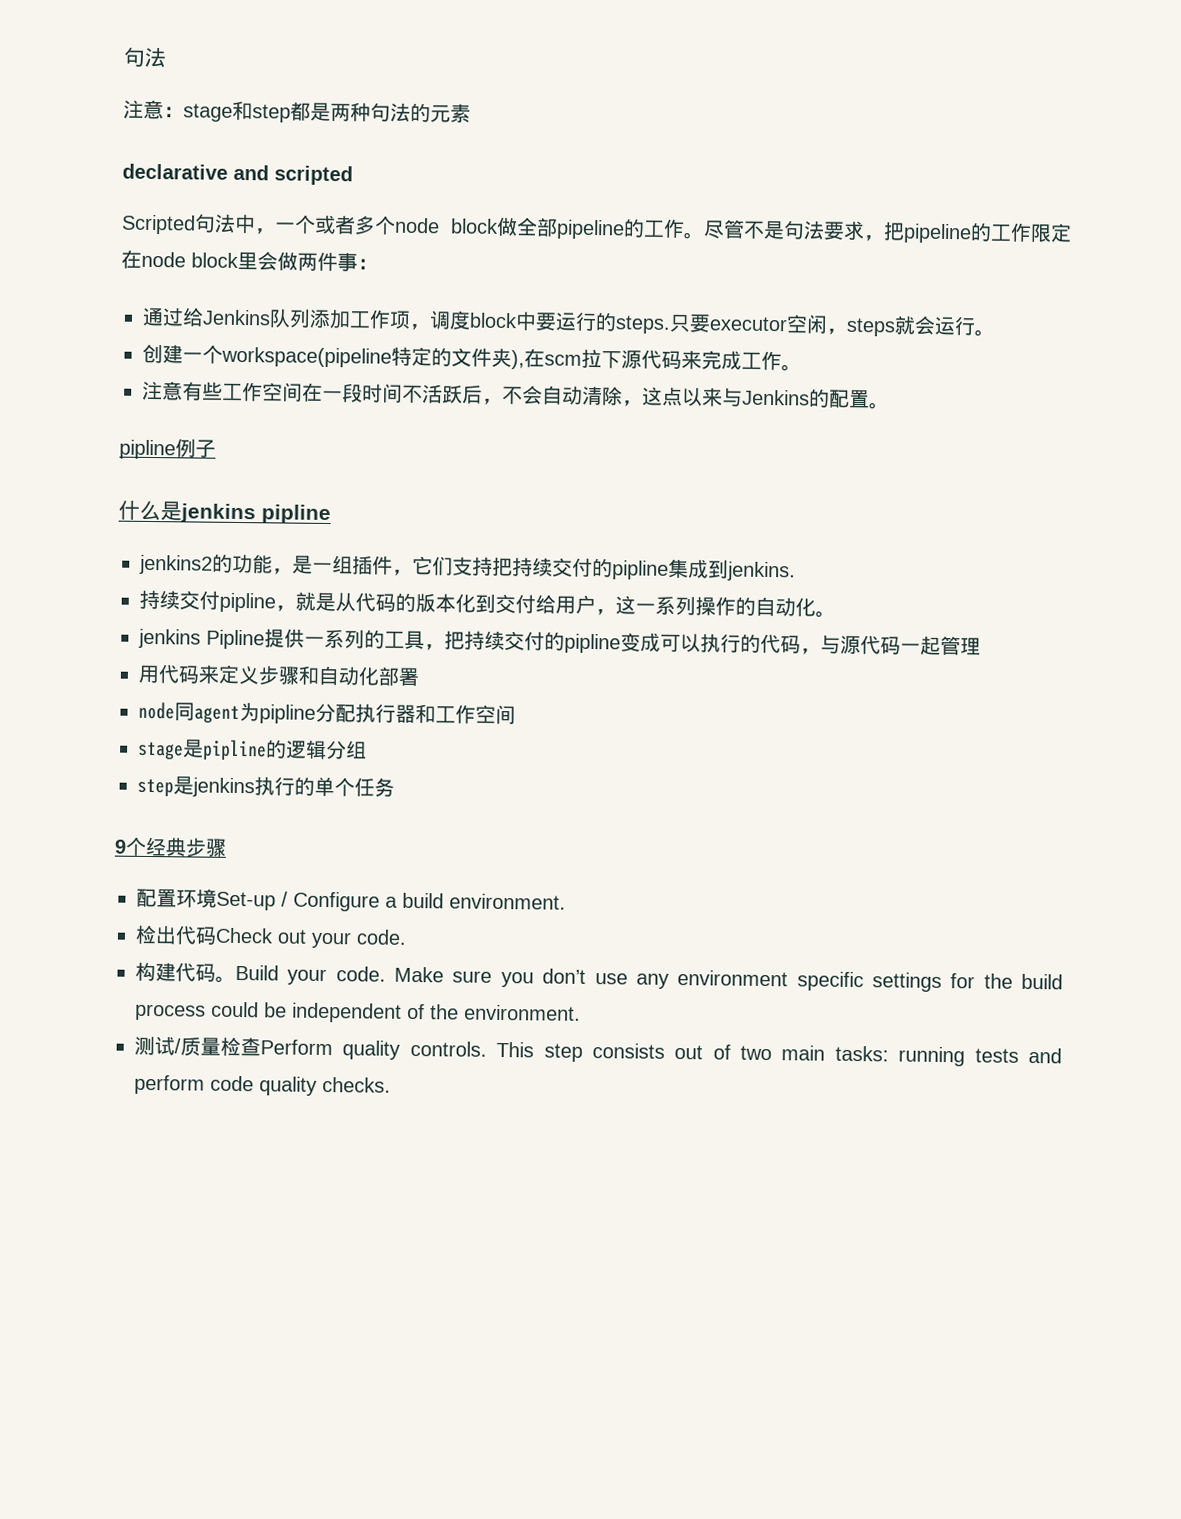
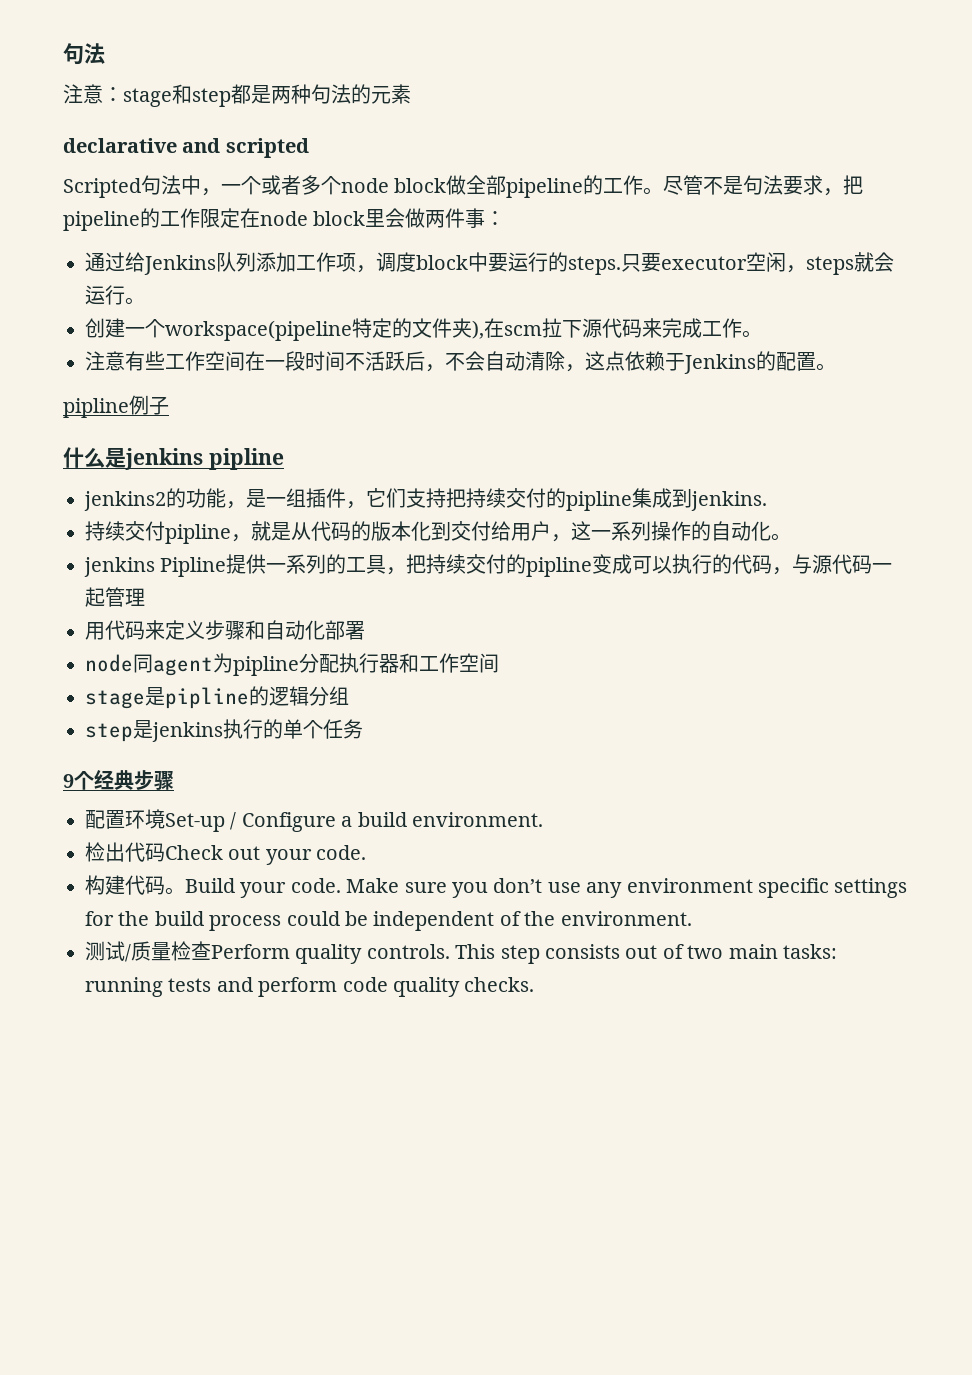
[682,387,743,407] 以来与 -> [625,351,685,371] 依赖于

